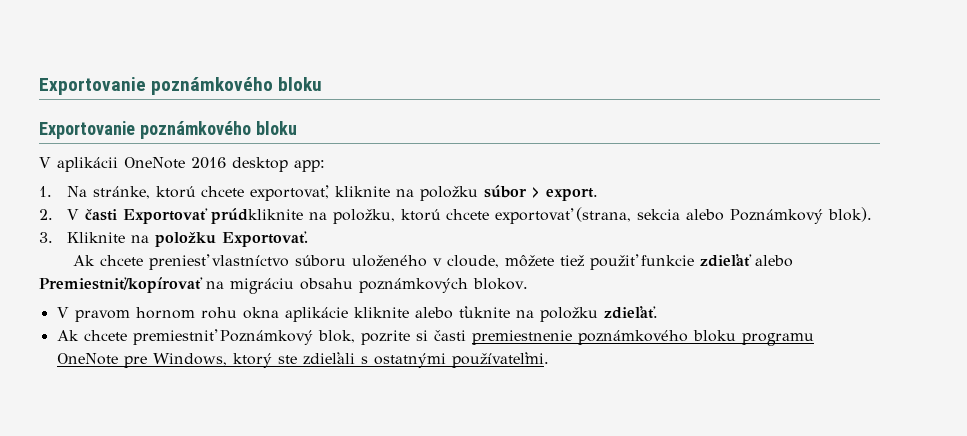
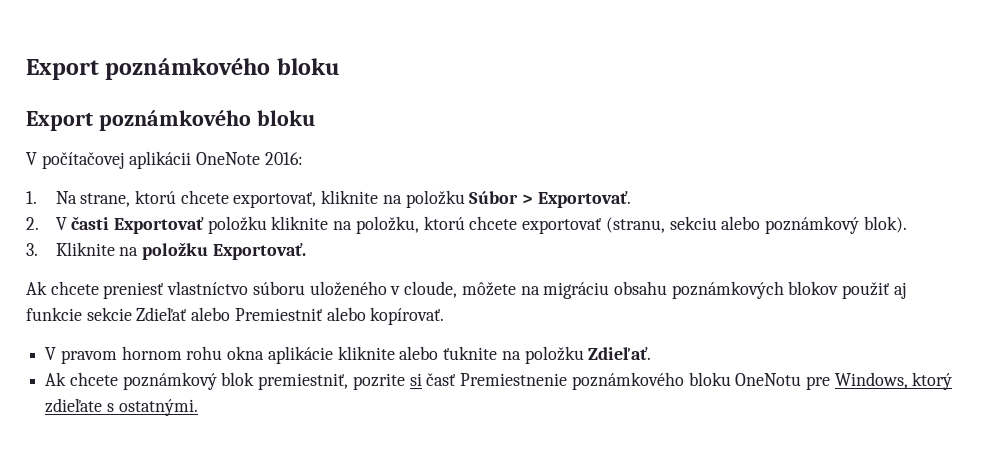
[39,77,323,95] [39,121,135,139] Exportovanie poznámkového bloku // Exportovanie -> [26,58,340,80] [26,111,93,131] Export poznámkového bloku // Export
(51, 162) none -> [41,152,125,169] počítačovej
[191,157,325,172] 2016 desktop app: -> [264,152,303,165] 2016:
[93,186,151,199] stránke, -> [80,193,131,207] strane,
[484,185,599,201] súbor > export. -> [469,191,631,208] Súbor > Exportovať.
[211,208,304,224] prúdkliknite -> [207,216,329,234] položku kliknite
[576,207,824,224] (strana, sekcia alebo Poznámkový -> [605,216,860,234] (stranu, sekciu alebo poznámkový
[559,254,793,270] [39,277,528,294] tiež použiť funkcie zdieľať alebo Premiestniť/kopírovať na migráciu obsahu poznámkových blokov. -> [520,281,907,299] [26,307,445,325] na migráciu obsahu poznámkových blokov použiť aj funkcie sekcie Zdieľať alebo Premiestniť alebo kopírovať.
[603,306,658,319] [56,329,814,346] [56,352,549,368] zdieľať. // Ak chcete premiestniť Poznámkový blok, pozrite si časti premiestnenie poznámkového bloku programu OneNote pre Windows, ktorý ste zdieľali s ostatnými používateľmi. -> [588,347,652,360] [45,372,953,390] [45,398,198,416] Zdieľať. // Ak chcete poznámkový blok premiestniť, pozrite si časť Premiestnenie poznámkového bloku OneNotu pre Windows, ktorý zdieľate s ostatnými.

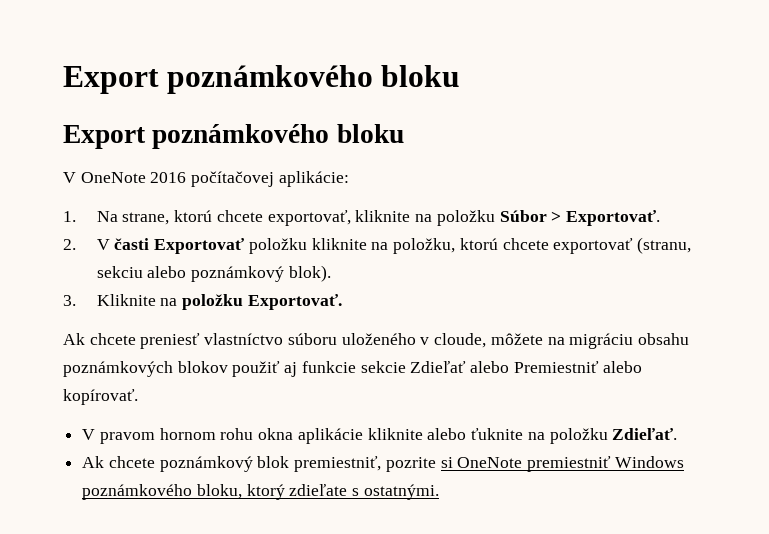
[41,151,303,169] počítačovej aplikácii OneNote 2016: -> [80,171,349,187] OneNote 2016 počítačovej aplikácie:
[426,372,908,390] časť Premiestnenie poznámkového bloku OneNotu pre Windows, -> [457,456,684,472] [82,484,242,500] OneNote premiestniť Windows poznámkového bloku,

